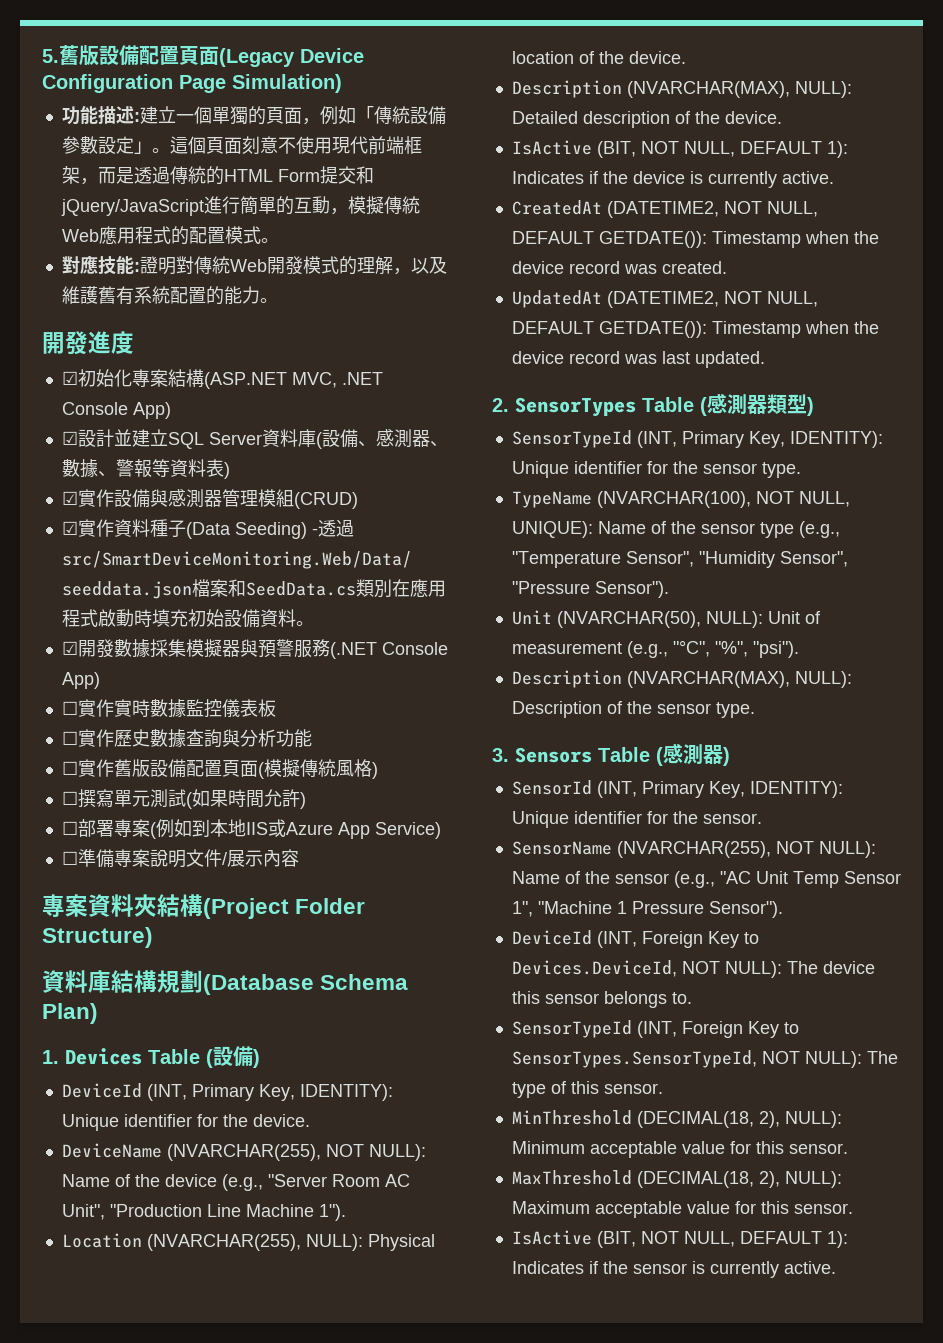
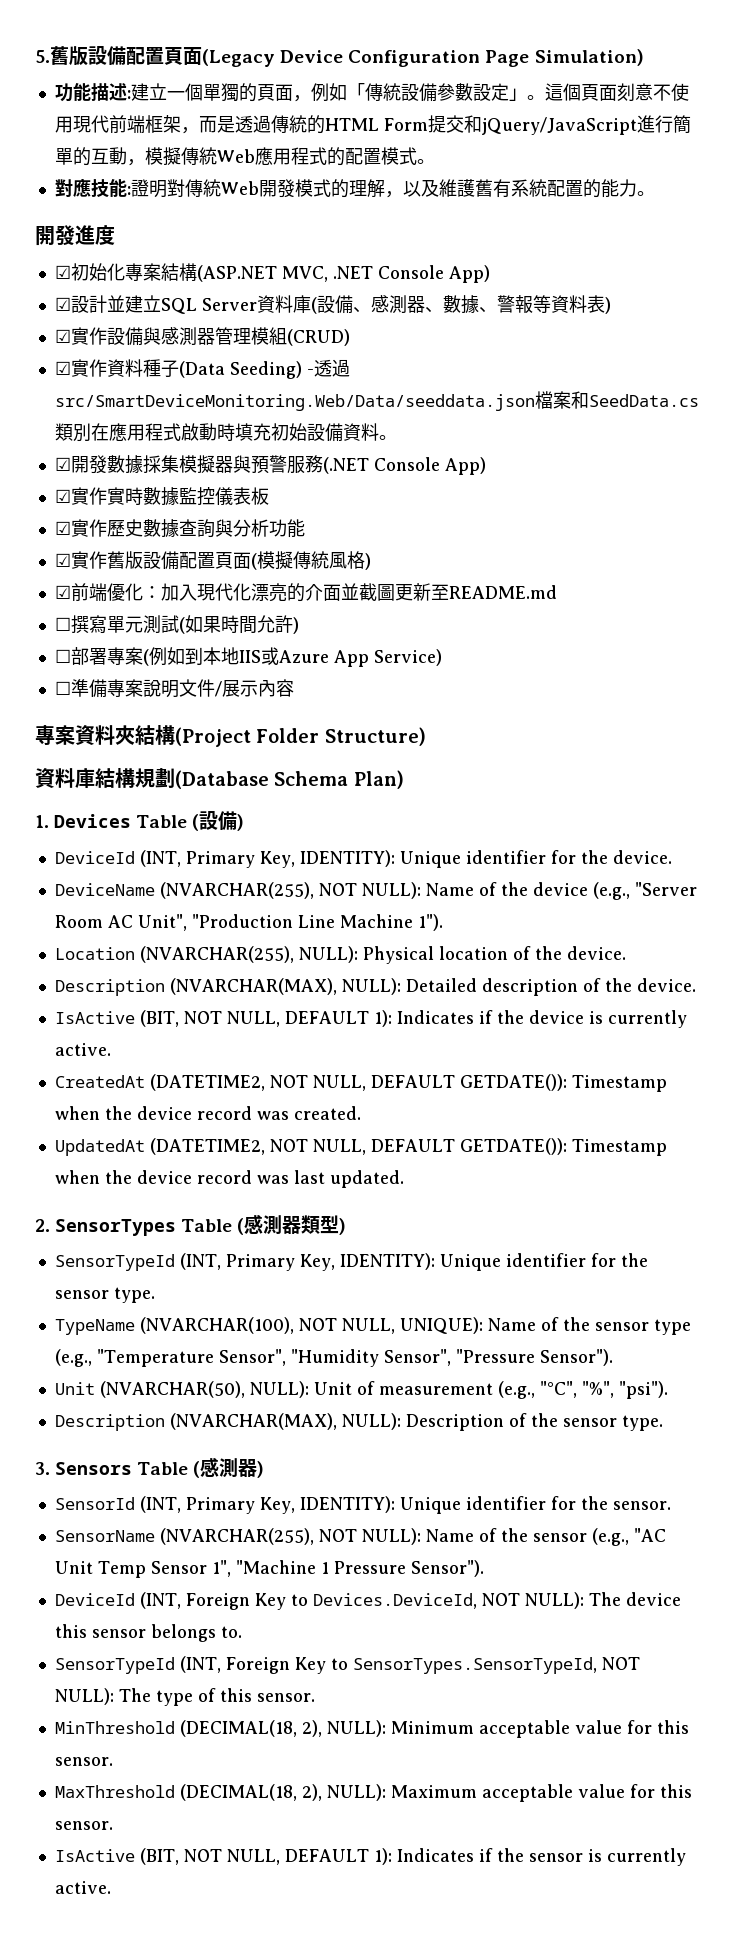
[61,701,78,715] ☐ -> [54,489,71,503] ☑
[61,731,78,745] ☐ -> [54,521,71,535] ☑
[61,761,78,775] ☐ -> [54,553,71,567] ☑
(378, 770) none -> [54,583,557,602] // ☑前端優化：加入現代化漂亮的介面並截圖更新至README.md

